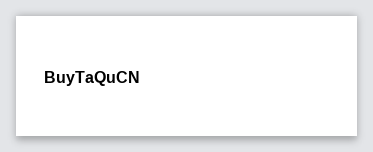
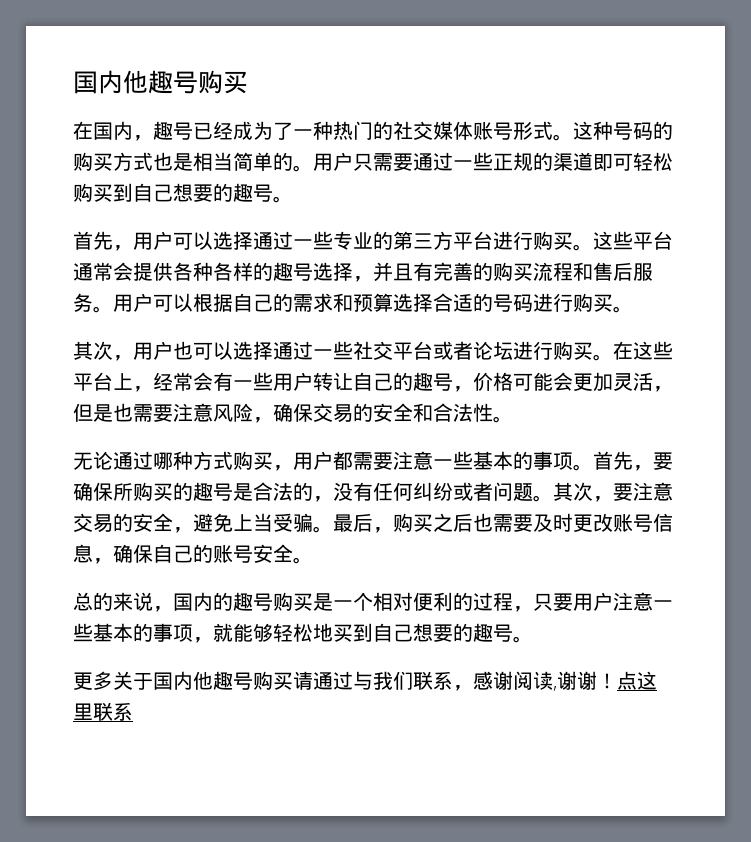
[44,71,140,86] BuyTaQuCN -> [73,70,248,94] [73,121,673,141] [73,152,673,172] [73,183,293,203] [73,231,673,251] [73,262,653,282] [73,293,633,313] [73,341,673,361] [73,372,673,392] [73,403,513,423] [73,451,673,471] [73,482,673,502] [73,513,673,533] [73,544,313,564] [73,592,673,612] [73,623,533,643] [73,671,657,691] [73,702,133,721] 国内他趣号购买 // 在国内，趣号已经成为了一种热门的社交媒体账号形式。这种号码的购买方式也是相当简单的。用户只需要通过一些正规的渠道即可轻松购买到自己想要的趣号。 // 首先，用户可以选择通过一些专业的第三方平台进行购买。这些平台通常会提供各种各样的趣号选择，并且有完善的购买流程和售后服务。用户可以根据自己的需求和预算选择合适的号码进行购买。 // 其次，用户也可以选择通过一些社交平台或者论坛进行购买。在这些平台上，经常会有一些用户转让自己的趣号，价格可能会更加灵活，但是也需要注意风险，确保交易的安全和合法性。 // 无论通过哪种方式购买，用户都需要注意一些基本的事项。首先，要确保所购买的趣号是合法的，没有任何纠纷或者问题。其次，要注意交易的安全，避免上当受骗。最后，购买之后也需要及时更改账号信息，确保自己的账号安全。 // 总的来说，国内的趣号购买是一个相对便利的过程，只要用户注意一些基本的事项，就能够轻松地买到自己想要的趣号。 // 更多关于国内他趣号购买请通过与我们联系，感谢阅读,谢谢！点这里联系

